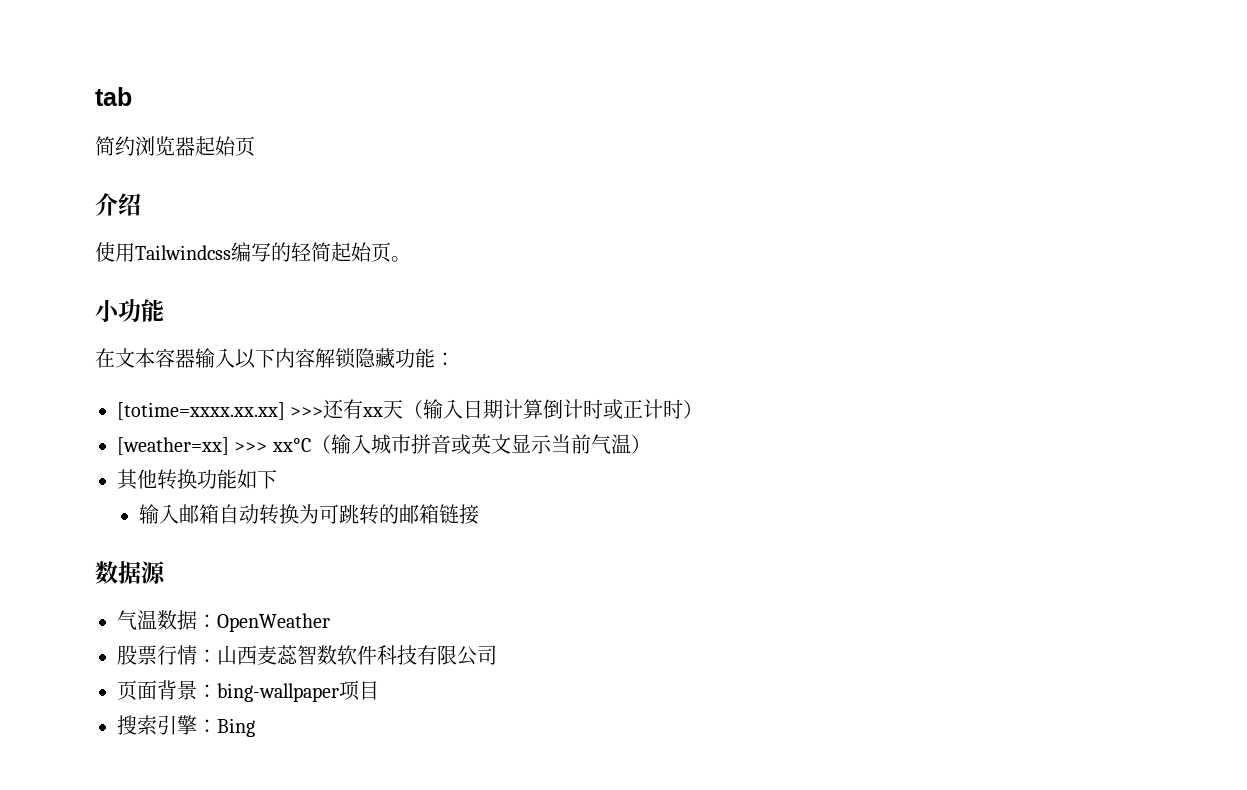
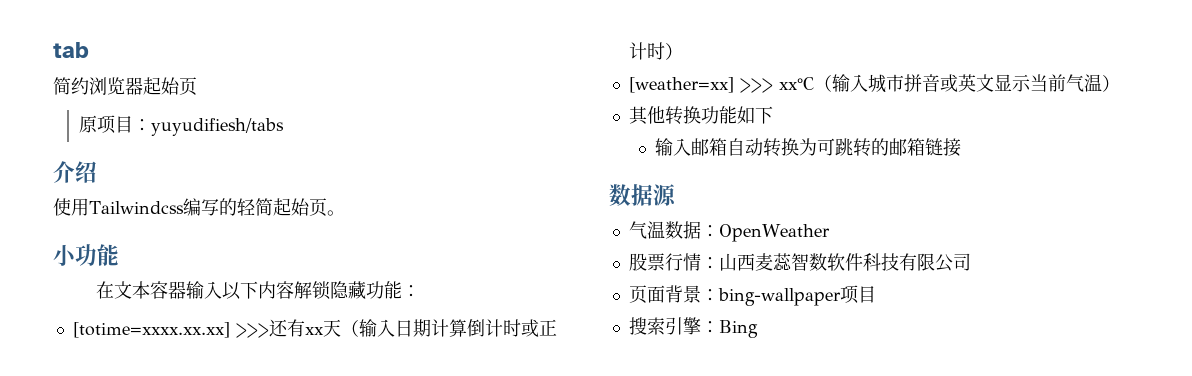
(255, 146) none -> [79,115,285,136] // 原项目：yuyudifiesh/tabs

